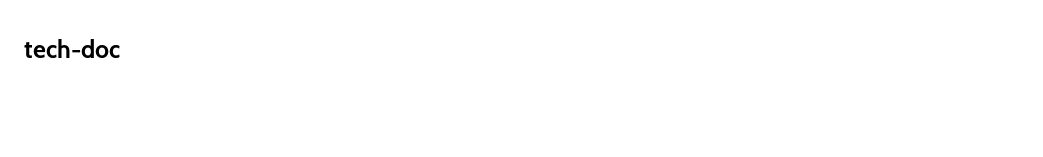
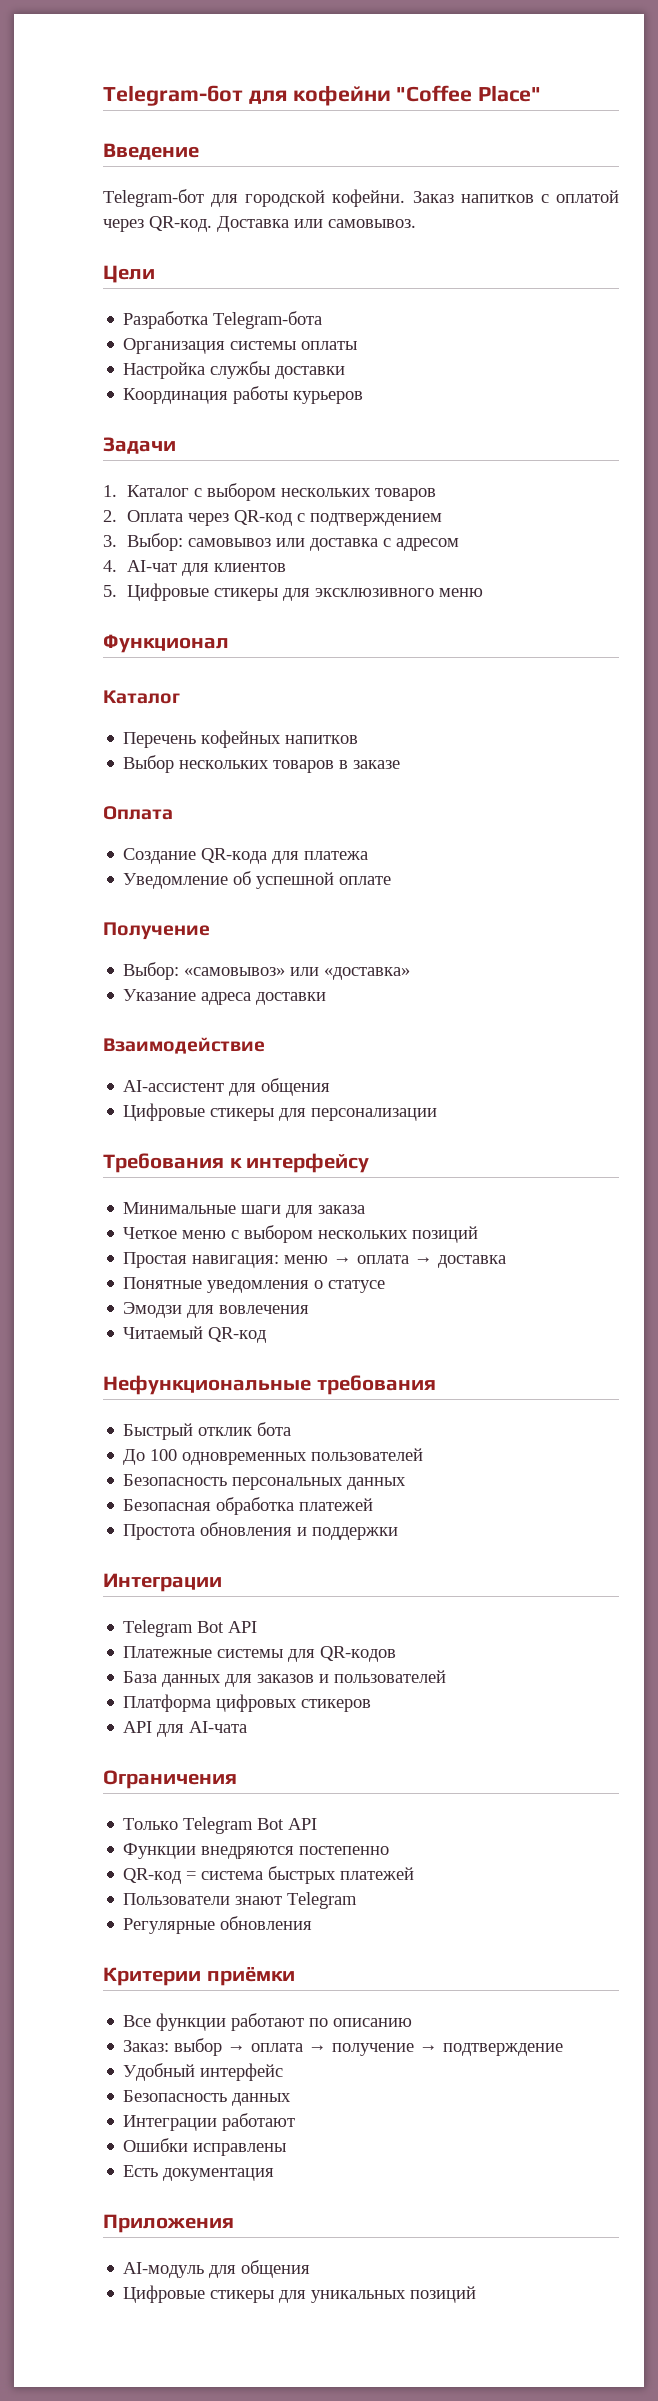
[24,39,120,58] tech-doc -> [103,85,542,106] [103,143,199,160] [103,189,620,207] [103,216,416,232] [103,265,155,283] [123,311,323,329] [123,338,358,354] [123,361,346,379] [123,386,364,404] [103,437,176,454] [103,483,437,501] [103,510,443,526] [103,533,460,551] [103,560,287,576] [103,583,484,601] [103,634,229,653] [103,690,180,704] [123,730,359,748] [123,755,401,773] [103,806,173,820] [123,848,369,864] [123,871,392,889] [103,922,210,940] [123,962,411,980] [123,989,327,1005] [103,1037,265,1054] [123,1078,331,1096] [123,1103,438,1121] [103,1153,370,1173] [123,1202,366,1218] [123,1225,479,1243] [123,1252,507,1268] [123,1277,386,1293] [123,1302,310,1318] [123,1326,267,1343] [103,1375,436,1395] [123,1422,292,1440] [123,1448,424,1465] [123,1474,407,1490] [123,1497,374,1515] [123,1522,399,1540] [103,1573,222,1592] [123,1620,258,1637] [123,1646,397,1662] [123,1670,447,1687] [123,1694,372,1712] [123,1721,248,1737] [103,1770,237,1789] [123,1817,318,1834] [123,1843,390,1859] [123,1866,415,1884] [123,1892,358,1909] [123,1916,313,1934] [103,1967,295,1986] [123,2013,413,2031] [123,2038,564,2056] [123,2063,284,2081] [123,2090,292,2106] [123,2113,296,2131] [123,2138,287,2156] [123,2165,275,2181] [103,2214,234,2233] [123,2260,311,2278] [123,2285,477,2303] Telegram-бот для кофейни "Coffee Place" // Введение // Telegram-бот для городской кофейни. Заказ напитков с оплатой через QR-код. Доставка или самовывоз. // Цели // Разработка Telegram-бота // Организация системы оплаты // Настройка службы доставки // Координация работы курьеров // Задачи // 1. Каталог с выбором нескольких товаров // 2. Оплата через QR-код с подтверждением // 3. Выбор: самовывоз или доставка с адресом // 4. AI-чат для клиентов // 5. Цифровые стикеры для эксклюзивного меню // Функционал // Каталог // Перечень кофейных напитков // Выбор нескольких товаров в заказе // Оплата // Создание QR-кода для платежа // Уведомление об успешной оплате // Получение // Выбор: «самовывоз» или «доставка» // Указание адреса доставки // Взаимодействие // AI-ассистент для общения // Цифровые стикеры для персонализации // Требования к интерфейсу // Минимальные шаги для заказа // Четкое меню с выбором нескольких позиций // Простая навигация: меню → оплата → доставка // Понятные уведомления о статусе // Эмодзи для вовлечения // Читаемый QR-код // Нефункциональные требования // Быстрый отклик бота // До 100 одновременных пользователей // Безопасность персональных данных // Безопасная обработка платежей // Простота обновления и поддержки // Интеграции // Telegram Bot API // Платежные системы для QR-кодов // База данных для заказов и пользователей // Платформа цифровых стикеров // API для AI-чата // Ограничения // Только Telegram Bot API // Функции внедряются постепенно // QR-код = система быстрых платежей // Пользователи знают Telegram // Регулярные обновления // Критерии приёмки // Все функции работают по описанию // Заказ: выбор → оплата → получение → подтверждение // Удобный интерфейс // Безопасность данных // Интеграции работают // Ошибки исправлены // Есть документация // Приложения // AI-модуль для общения // Цифровые стикеры для уникальных позиций

